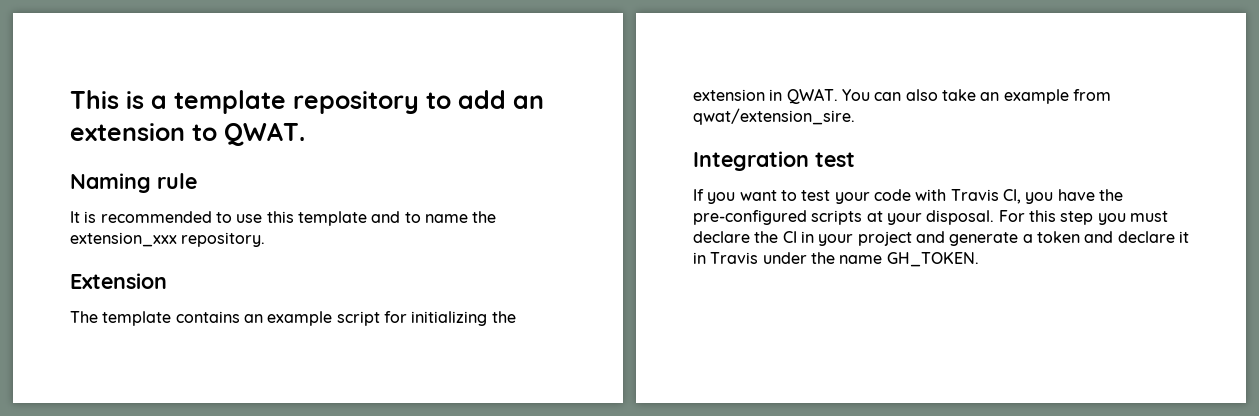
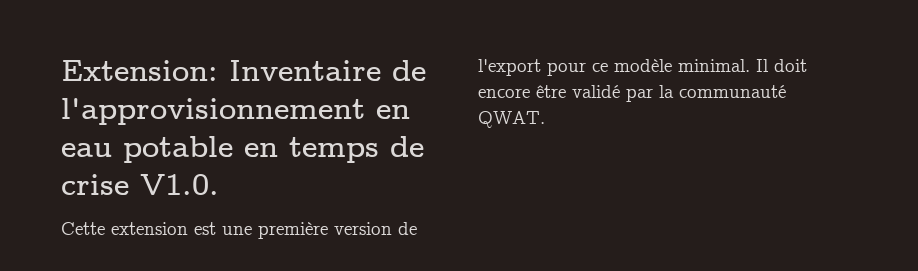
[70,90,544,114] [70,122,305,146] [70,173,197,193] [70,211,497,226] [70,232,266,247] [70,273,167,289] [70,311,516,326] [693,88,1111,104] [693,108,855,125] [693,151,855,171] [693,189,1123,204] [693,210,1168,225] [693,231,1189,246] [693,252,979,267] This is a template repository to add an extension to QWAT. // Naming rule // It is recommended to use this template and to name the extension_xxx repository. // Extension // The template contains an example script for initializing the extension in QWAT. You can also take an example from qwat/extension_sire. // Integration test // If you want to test your code with Travis CI, you have the pre-configured scripts at your disposal. For this step you must declare the CI in your project and generate a token and declare it in Travis under the name GH_TOKEN. -> [61,60,426,81] [61,98,410,125] [61,136,424,163] [61,174,219,195] [61,222,417,239] [478,59,807,76] [478,85,786,102] [478,111,545,128] Extension: Inventaire de l'approvisionnement en eau potable en temps de crise V1.0. // Cette extension est une première version de l'export pour ce modèle minimal. Il doit encore être validé par la communauté QWAT.

